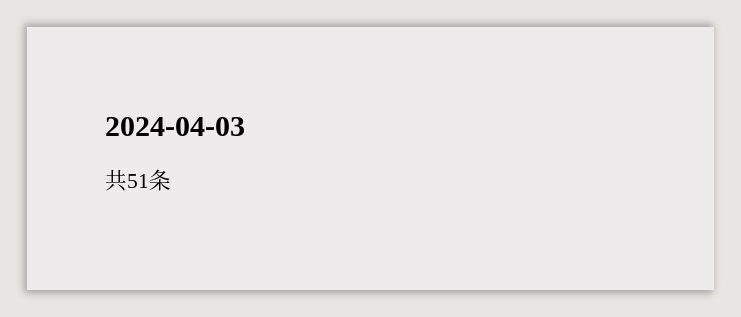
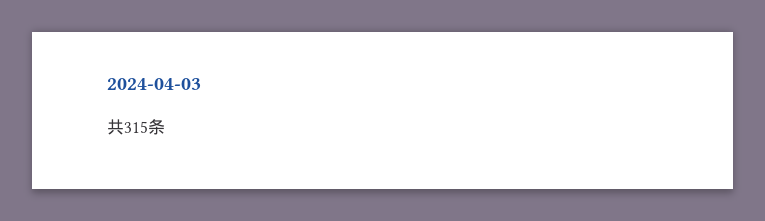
[127,174,149,188] 51 -> [124,121,148,133] 315

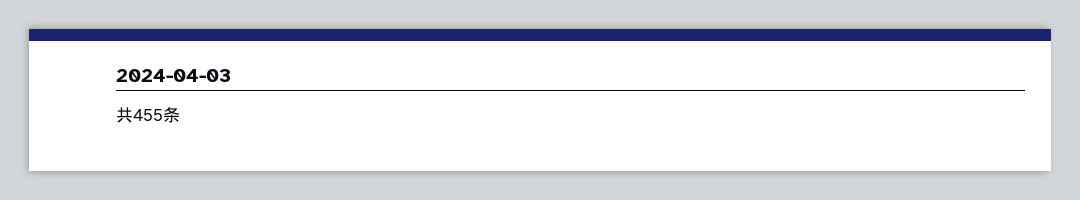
[124,121,148,133] 315 -> [133,109,163,121] 455

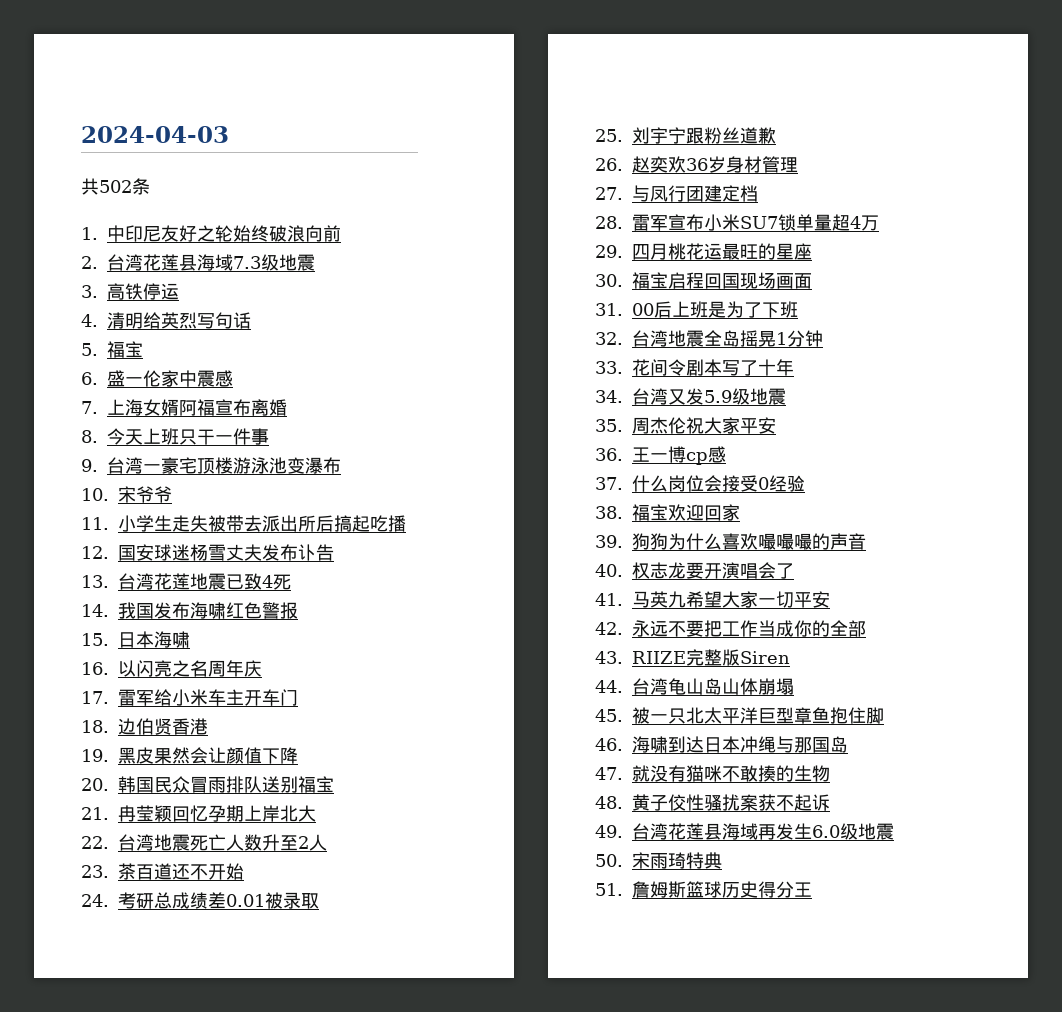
[133,109,163,121] 455 -> [99,180,132,193] 502
(180, 115) none -> [81,225,341,242] [81,254,315,271] [81,283,179,300] [81,312,251,329] [81,341,143,358] [81,370,233,387] [81,399,287,416] [81,428,269,445] [81,457,341,474] [81,486,172,503] [81,515,406,532] [81,544,334,561] [81,573,291,590] [81,602,298,619] [81,631,190,648] [81,660,262,677] [81,689,298,706] [81,718,208,735] [81,747,298,764] [81,776,334,793] [81,805,316,822] [81,834,327,851] [81,863,244,880] [81,892,319,909] [595,127,776,144] [595,156,798,173] [595,185,758,202] [595,214,879,231] [595,243,812,260] [595,272,812,289] [595,301,798,318] [595,330,823,347] [595,359,794,376] [595,388,786,405] [595,417,776,434] [595,446,726,465] [595,475,805,492] [595,504,740,521] [595,533,866,550] [595,562,794,579] [595,591,830,608] [595,620,866,637] [595,649,790,666] [595,678,794,695] [595,707,884,724] [595,736,848,753] [595,765,830,782] [595,794,830,811] [595,823,894,840] [595,852,722,869] [595,881,812,898] // 1.中印尼友好之轮始终破浪向前 // 2.台湾花莲县海域7.3级地震 // 3.高铁停运 // 4.清明给英烈写句话 // 5.福宝 // 6.盛一伦家中震感 // 7.上海女婿阿福宣布离婚 // 8.今天上班只干一件事 // 9.台湾一豪宅顶楼游泳池变瀑布 // 10.宋爷爷 // 11.小学生走失被带去派出所后搞起吃播 // 12.国安球迷杨雪丈夫发布讣告 // 13.台湾花莲地震已致4死 // 14.我国发布海啸红色警报 // 15.日本海啸 // 16.以闪亮之名周年庆 // 17.雷军给小米车主开车门 // 18.边伯贤香港 // 19.黑皮果然会让颜值下降 // 20.韩国民众冒雨排队送别福宝 // 21.冉莹颖回忆孕期上岸北大 // 22.台湾地震死亡人数升至2人 // 23.茶百道还不开始 // 24.考研总成绩差0.01被录取 // 25.刘宇宁跟粉丝道歉 // 26.赵奕欢36岁身材管理 // 27.与凤行团建定档 // 28.雷军宣布小米SU7锁单量超4万 // 29.四月桃花运最旺的星座 // 30.福宝启程回国现场画面 // 31. 00后上班是为了下班 // 32.台湾地震全岛摇晃1分钟 // 33.花间令剧本写了十年 // 34.台湾又发5.9级地震 // 35.周杰伦祝大家平安 // 36.王一博cp感 // 37.什么岗位会接受0经验 // 38.福宝欢迎回家 // 39.狗狗为什么喜欢嘬嘬嘬的声音 // 40.权志龙要开演唱会了 // 41.马英九希望大家一切平安 // 42.永远不要把工作当成你的全部 // 43. RIIZE完整版Siren // 44.台湾龟山岛山体崩塌 // 45.被一只北太平洋巨型章鱼抱住脚 // 46.海啸到达日本冲绳与那国岛 // 47.就没有猫咪不敢揍的生物 // 48.黄子佼性骚扰案获不起诉 // 49.台湾花莲县海域再发生6.0级地震 // 50.宋雨琦特典 // 51.詹姆斯篮球历史得分王

